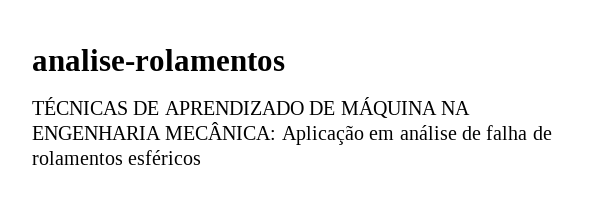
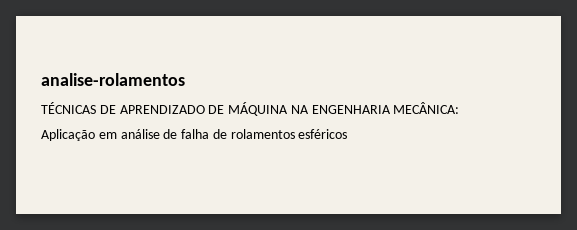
(277, 131) none -> (460, 108) //

